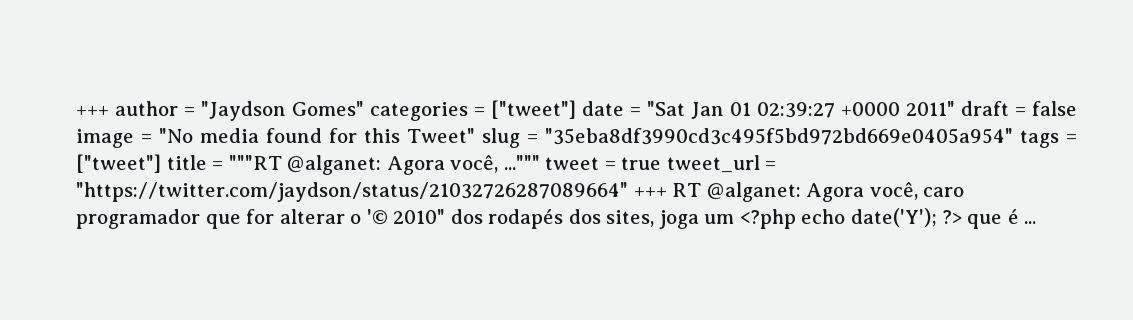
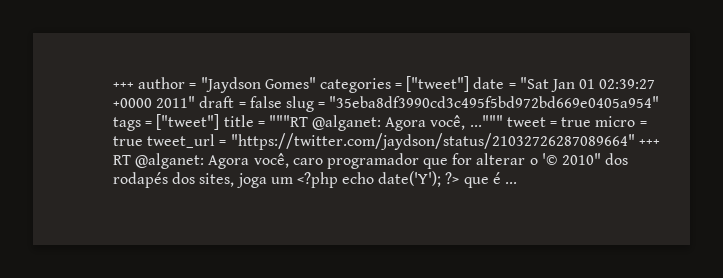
[76,128,476,148] image = "No media found for this Tweet" -> (282, 102) none
(662, 163) none -> [595,116,647,127] [113,136,143,146] micro = true

